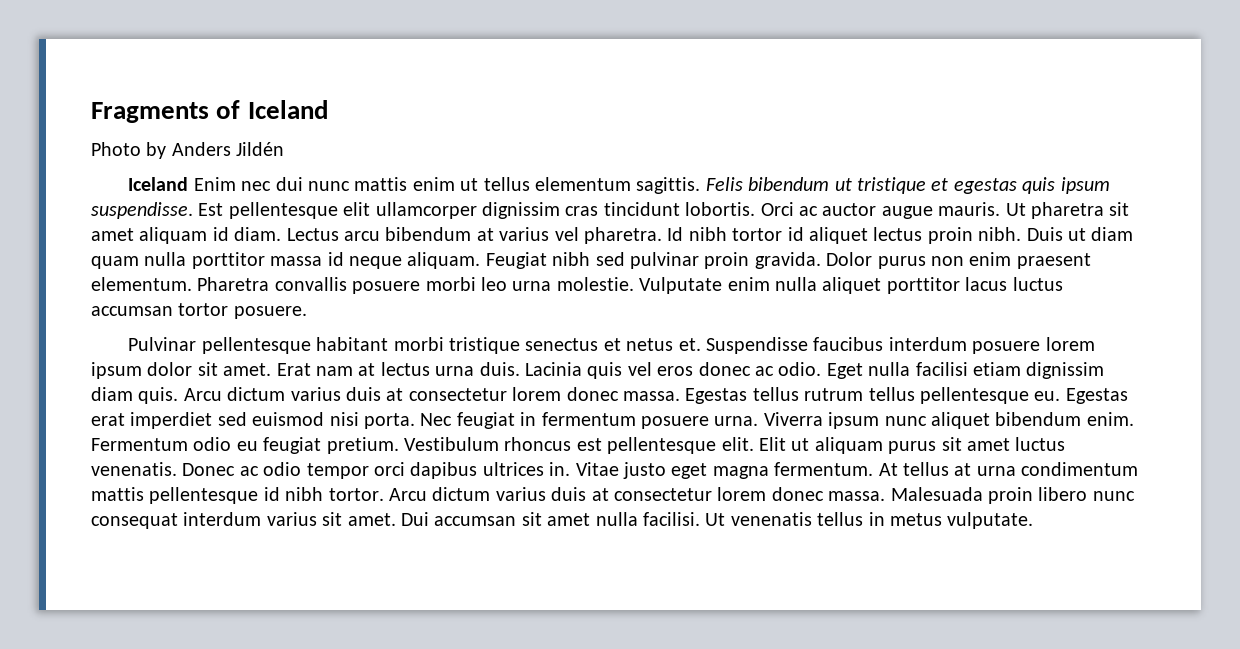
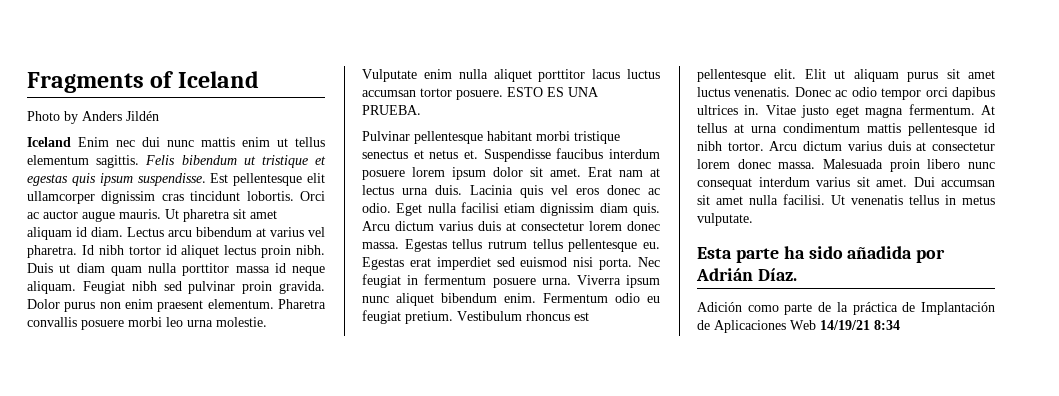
(307, 312) none -> [507,87,599,97] [362,105,421,115] ESTO ES UNA PRUEBA.
(1034, 520) none -> [697,246,946,263] [696,268,797,281] [697,302,995,315] [697,320,900,333] // Esta parte ha sido añadida por Adrián Díaz. // Adición como parte de la práctica de Implantación de Aplicaciones Web 14/19/21 8:34

